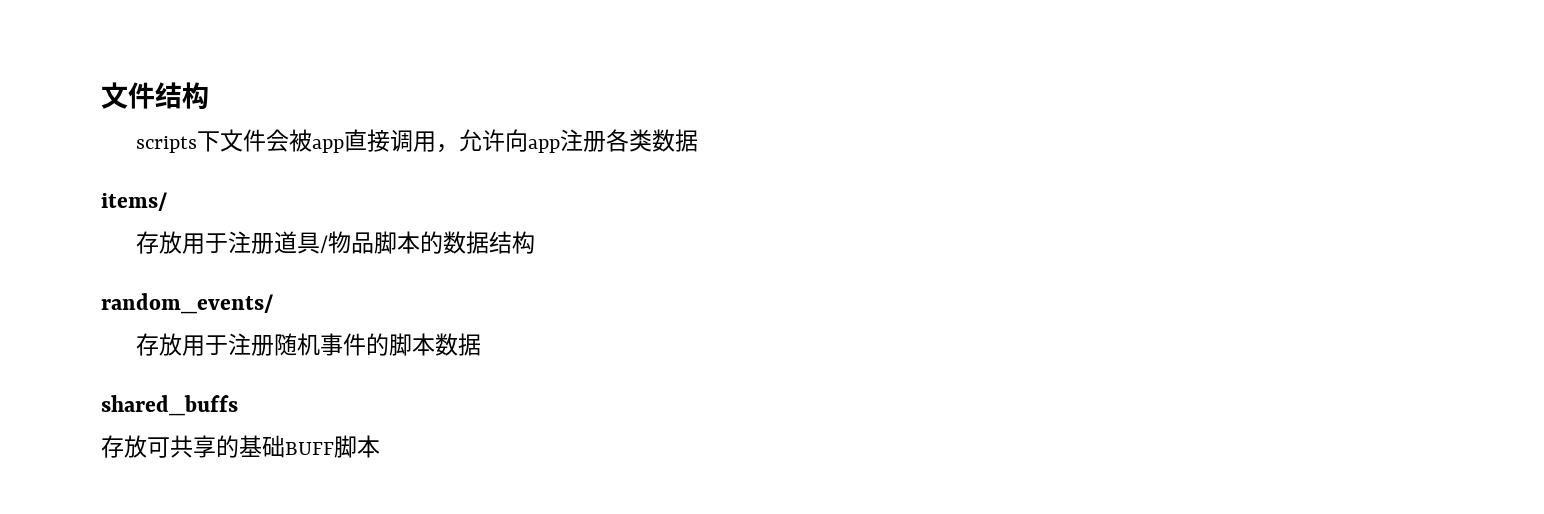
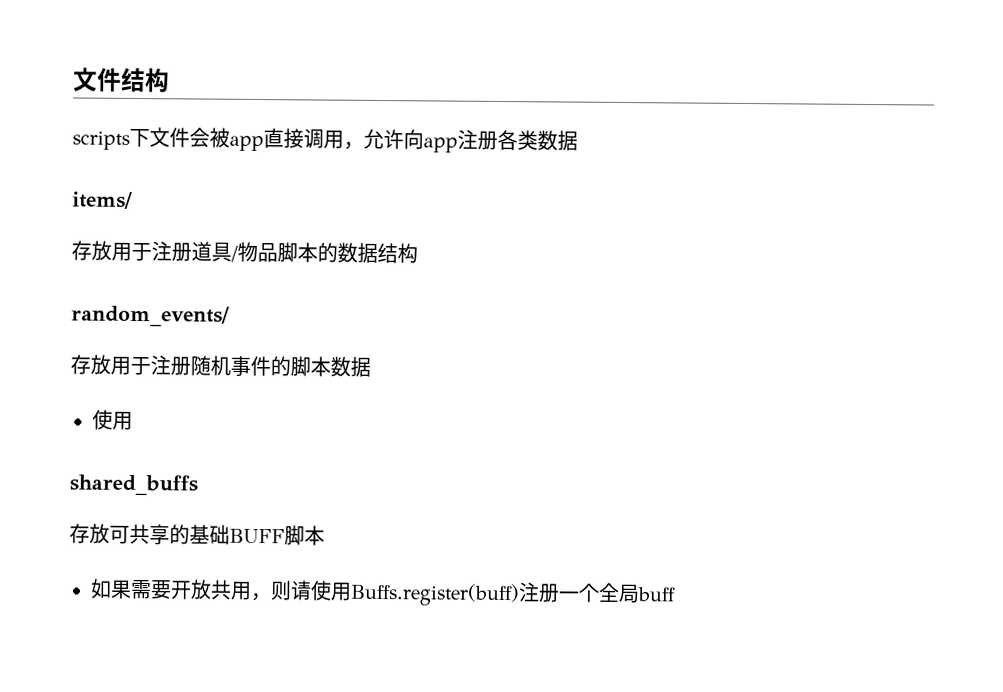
(481, 344) none -> [92,409,133,430] // 使用
(380, 446) none -> [90,578,677,607] // 如果需要开放共用，则请使用Buffs.register(buff)注册一个全局buff

